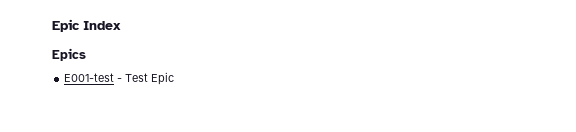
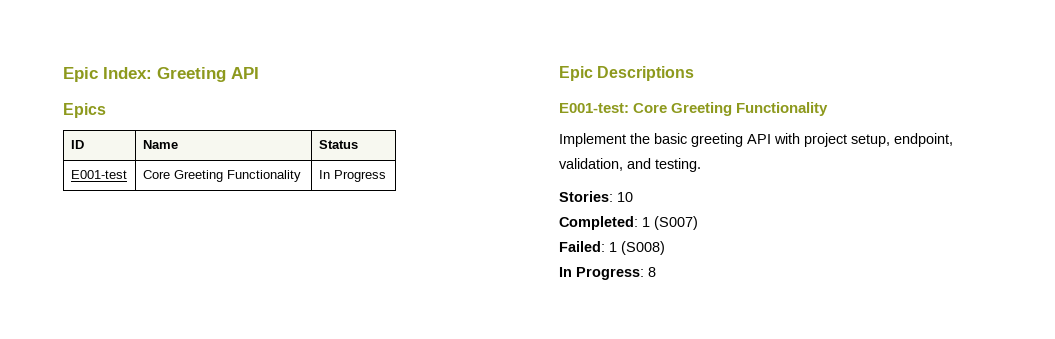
[52,19,121,32] [52,48,86,61] [64,72,175,85] Epic Index // Epics // E001-test - Test Epic -> [63,67,259,82] [63,103,106,118] [70,140,84,149] [142,140,178,149] [318,140,358,149] [70,170,127,179] [142,170,301,182] [318,170,386,182] [559,66,695,81] [559,102,829,116] [559,133,953,147] [559,158,701,172] [559,191,633,202] [559,216,698,230] [559,241,665,255] [559,267,656,280] Epic Index: Greeting API // Epics // ID | Name | Status // E001-test | Core Greeting Functionality | In Progress // Epic Descriptions // E001-test: Core Greeting Functionality // Implement the basic greeting API with project setup, endpoint, validation, and testing. // Stories: 10 // Completed: 1 (S007) // Failed: 1 (S008) // In Progress: 8

